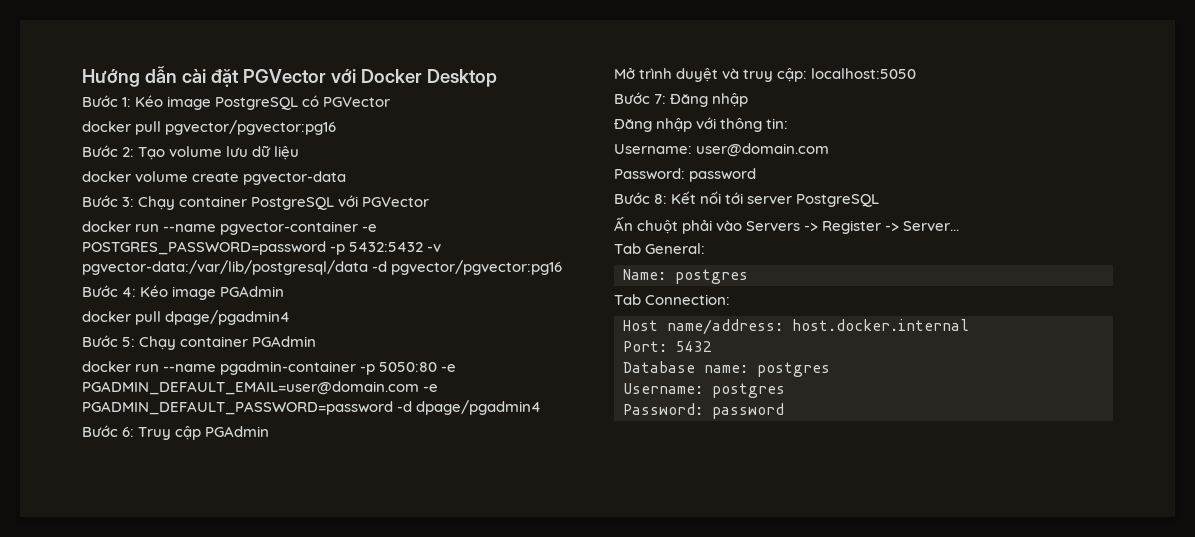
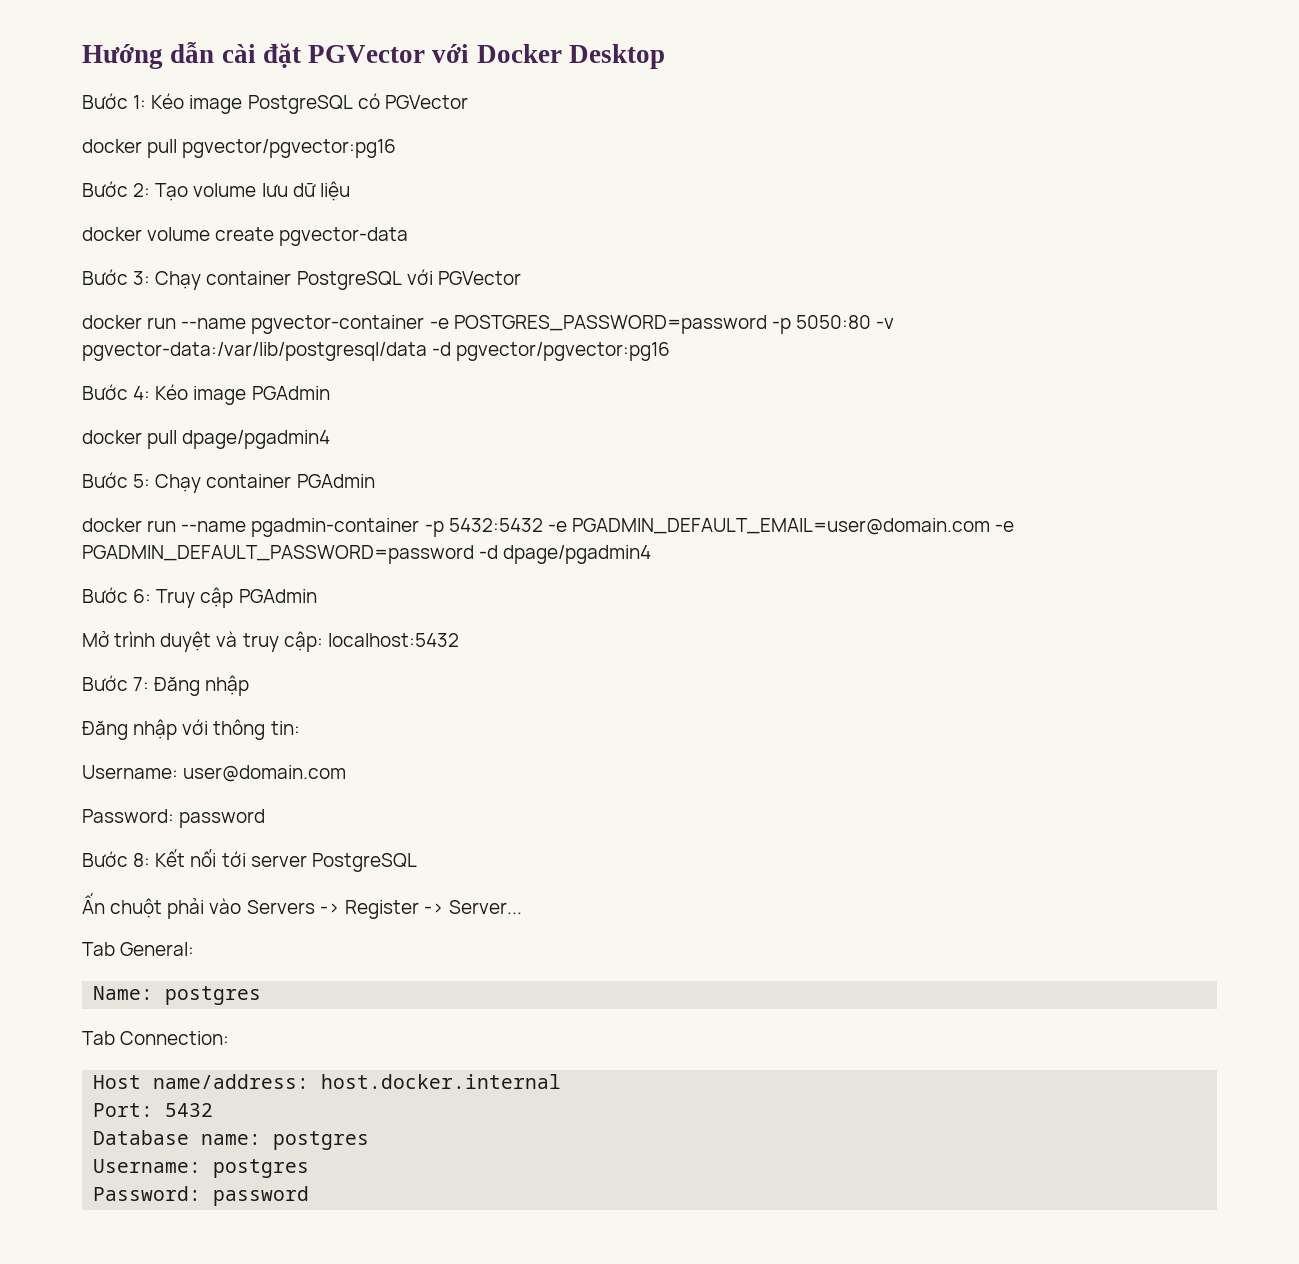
[349,242,424,252] 5432:5432 -> [795,315,871,329] 5050:80
[379,362,438,372] 5050:80 -> [448,518,543,532] 5432:5432
[811,68,917,79] localhost:5050 -> [327,633,459,647] localhost:5432

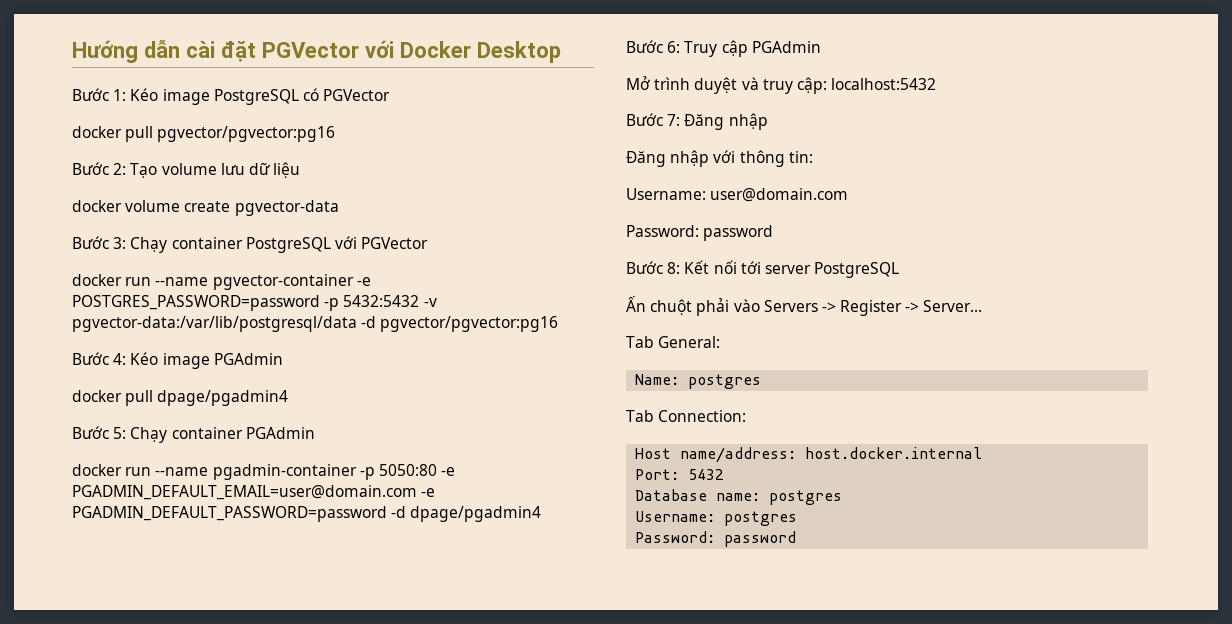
[795,315,871,329] 5050:80 -> [343,295,420,307] 5432:5432
[448,518,543,532] 5432:5432 -> [378,464,437,476] 5050:80

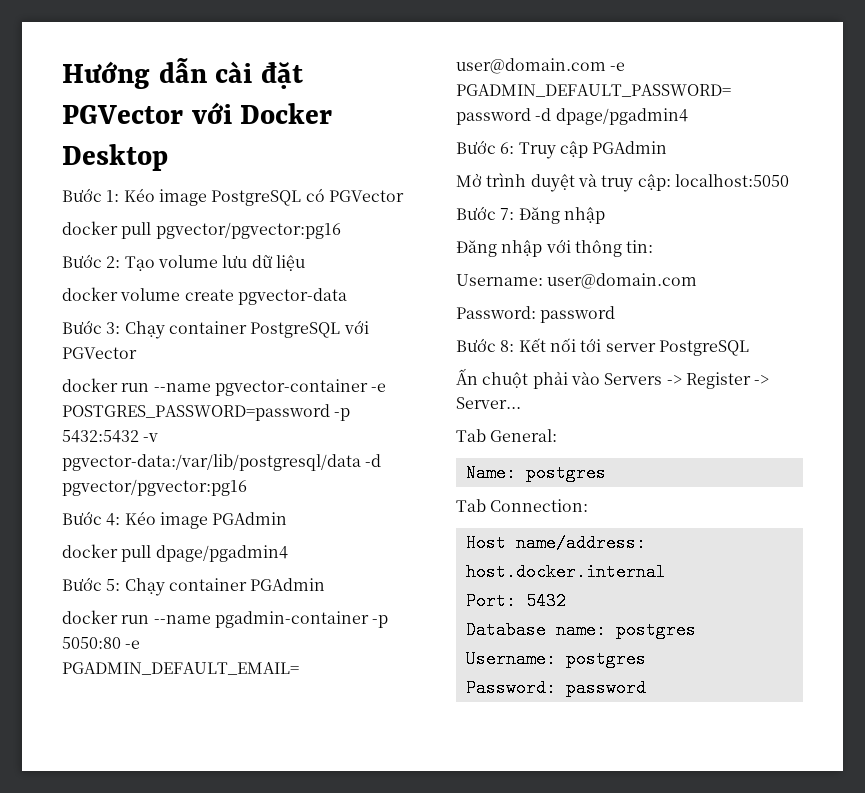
[831,78,937,90] localhost:5432 -> [674,174,789,187] localhost:5050

